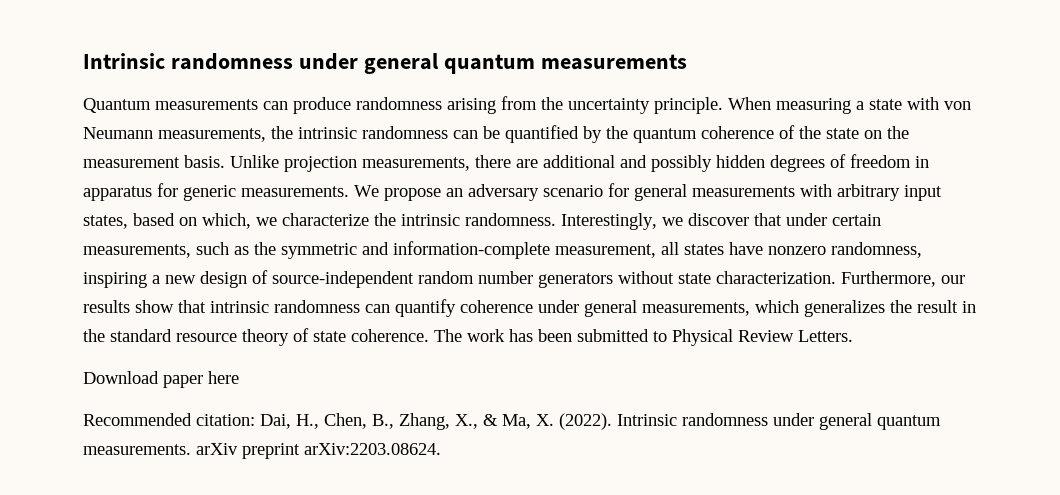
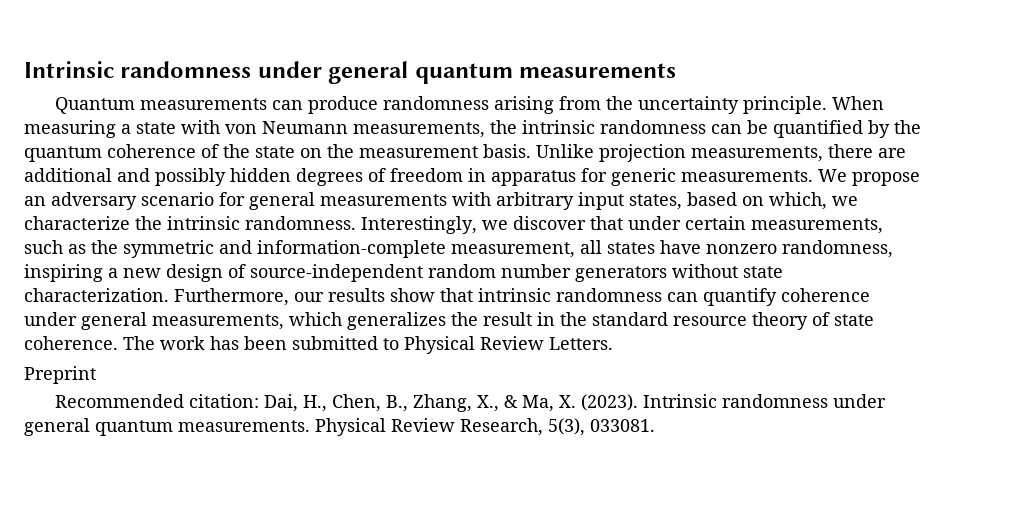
[83,371,239,388] Download paper here -> [24,366,96,384] Preprint
[559,413,612,430] (2022). -> [581,394,639,411] (2023).
[196,443,441,459] arXiv preprint arXiv:2203.08624. -> [315,418,655,436] Physical Review Research, 5(3), 033081.

